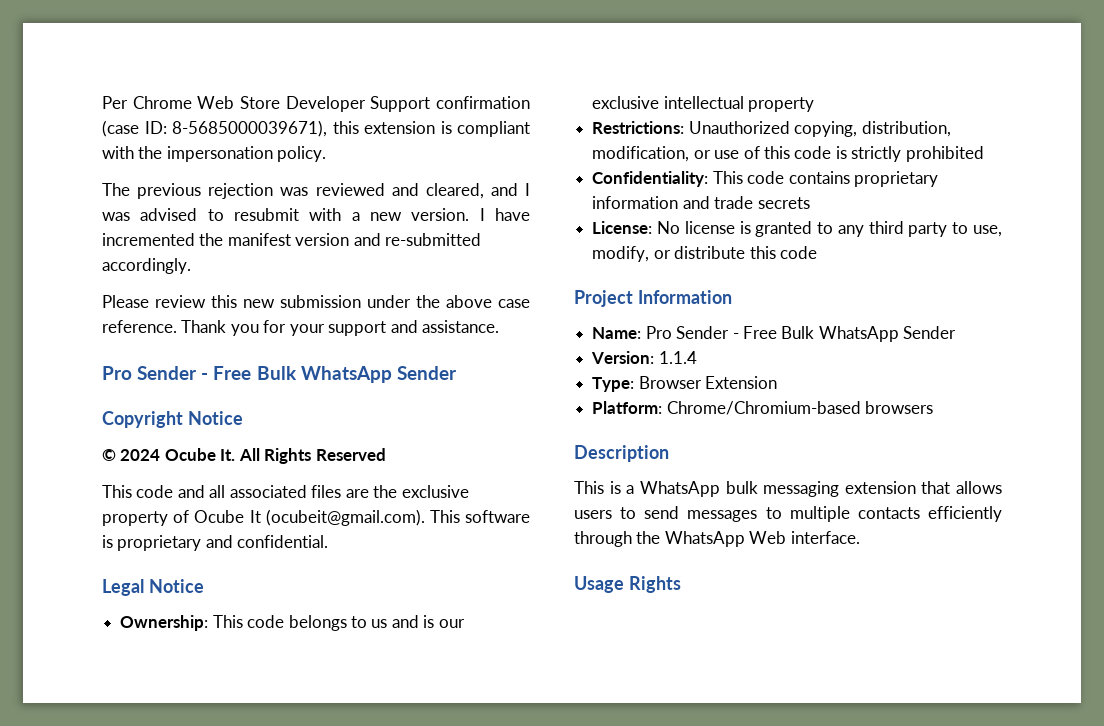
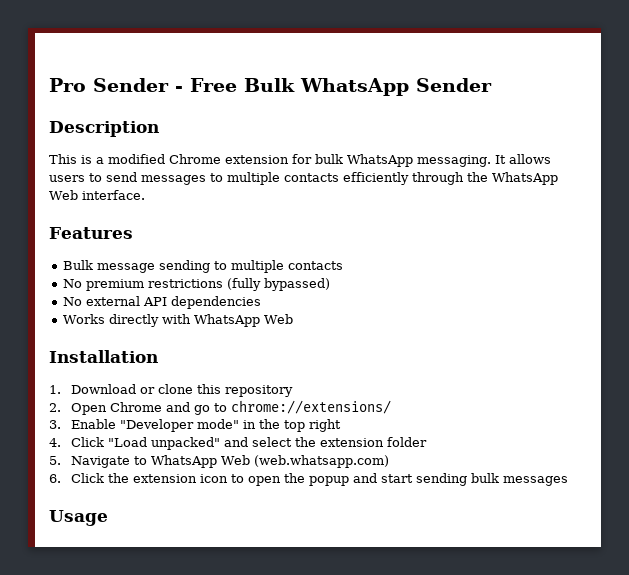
[102,96,530,112] [102,120,530,137] [102,146,327,162] [102,183,530,199] [102,208,530,221] [102,233,482,246] [102,258,191,274] [102,295,530,308] [102,320,500,336] [102,366,457,383] [102,411,243,428] [102,448,386,464] [102,485,469,498] [102,509,530,526] [102,535,329,551] [102,579,204,596] [120,615,465,631] [592,96,815,112] [592,121,951,137] [592,146,984,162] [592,171,938,187] [592,196,810,209] [592,221,1003,237] [592,246,817,262] [574,290,732,307] [592,326,957,342] [591,351,697,364] [592,376,778,392] [592,401,934,415] [574,445,669,462] [574,481,951,497] Per Chrome Web Store Developer Support confirmation (case ID: 8-5685000039671), this extension is compliant with the impersonation policy. // The previous rejection was reviewed and cleared, and I was advised to resubmit with a new version. I have incremented the manifest version and re-submitted accordingly. // Please review this new submission under the above case reference. Thank you for your support and assistance. // Pro Sender - Free Bulk WhatsApp Sender // Copyright Notice // © 2024 Ocube It. All Rights Reserved // This code and all associated files are the exclusive property of Ocube It (ocubeit@gmail.com). This software is proprietary and confidential. // Legal Notice // Ownership: This code belongs to us and is our exclusive intellectual property // Restrictions: Unauthorized copying, distribution, modification, or use of this code is strictly prohibited // Confidentiality: This code contains proprietary information and trade secrets // License: No license is granted to any third party to use, modify, or distribute this code // Project Information // Name: Pro Sender - Free Bulk WhatsApp Sender // Version: 1.1.4 // Type: Browser Extension // Platform: Chrome/Chromium-based browsers // Description // This is a WhatsApp bulk messaging extension that -> [49,78,492,96] [49,121,159,137] [49,154,506,167] Pro Sender - Free Bulk WhatsApp Sender // Description // This is a modified Chrome extension for bulk WhatsApp messaging. It
(860, 537) none -> [49,227,133,239] [63,260,344,273] [63,278,331,291] [63,296,262,309] [63,314,294,327] [49,350,158,363] [49,384,294,397] [49,400,392,415] [49,419,342,432] [49,437,428,450] [49,455,390,468] [49,473,569,486] // Features // Bulk message sending to multiple contacts // No premium restrictions (fully bypassed) // No external API dependencies // Works directly with WhatsApp Web // Installation // 1. Download or clone this repository // 2. Open Chrome and go to chrome://extensions/ // 3. Enable "Developer mode" in the top right // 4. Click "Load unpacked" and select the extension folder // 5. Navigate to WhatsApp Web (web.whatsapp.com) // 6. Click the extension icon to open the popup and start sending bulk messages
[628,576,681,593] Rights -> (108, 518) none

